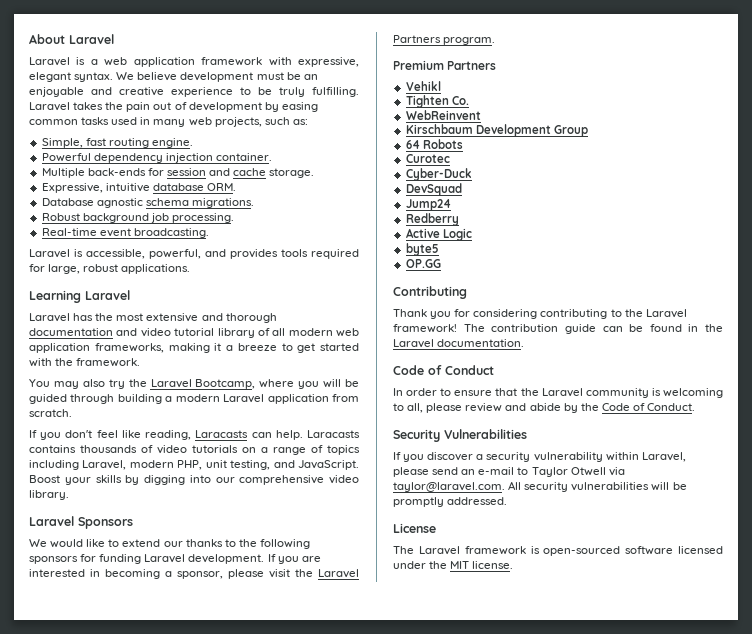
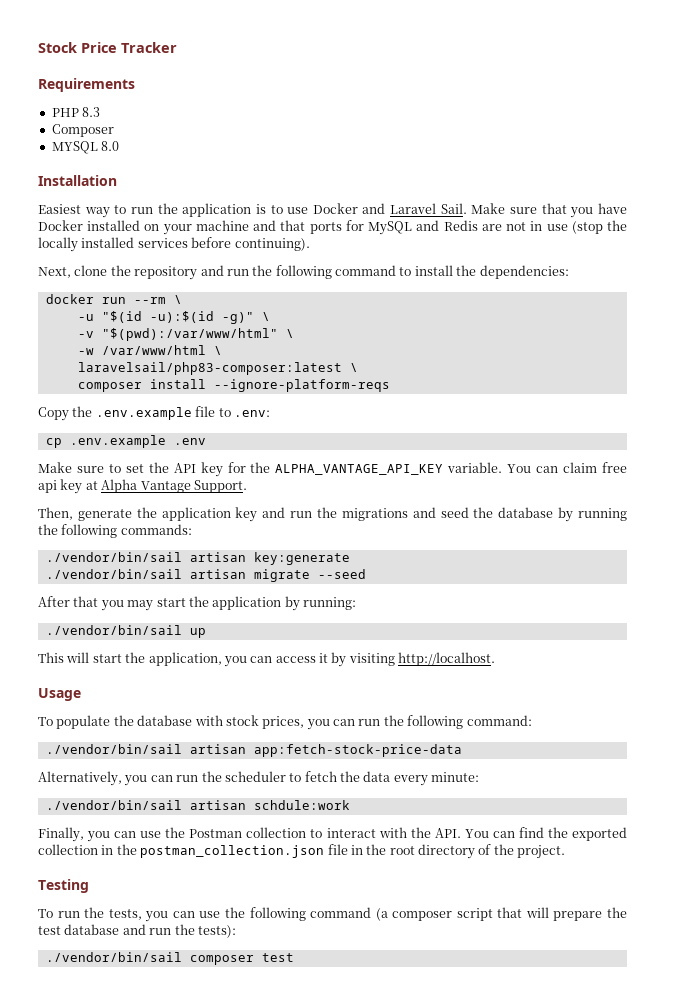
[29,34,114,44] [29,57,359,67] [29,72,318,82] [29,87,359,97] [29,102,318,112] [29,117,308,127] [41,138,193,148] [41,153,272,163] [41,168,315,178] [41,183,236,193] [41,198,254,208] [41,213,234,223] [41,228,209,238] [29,249,359,259] [29,264,191,274] [29,290,130,303] [29,313,277,323] [29,328,359,338] [29,343,359,353] [29,358,141,367] [29,379,359,389] [29,394,359,404] [29,409,72,417] [29,430,361,440] [29,445,360,455] [29,460,359,470] [29,475,359,485] [29,490,69,500] [29,516,133,529] [29,539,310,549] [29,554,321,564] [29,569,359,579] [393,35,496,45] [393,60,497,70] [405,81,441,91] [405,95,469,108] [405,110,481,120] [405,124,588,137] [405,139,463,149] [405,154,450,163] [405,168,472,181] [405,183,462,196] [405,199,451,211] [405,213,459,226] [405,228,472,241] [405,243,439,256] [405,259,441,268] [393,286,467,299] [393,309,687,319] [393,324,723,334] [393,339,525,348] [393,365,494,375] [393,388,723,398] [393,403,696,413] [393,429,527,442] [393,452,686,462] [393,467,625,477] [393,481,687,492] [393,497,508,507] [393,523,436,533] [393,546,723,556] [393,561,514,569] About Laravel // Laravel is a web application framework with expressive, elegant syntax. We believe development must be an enjoyable and creative experience to be truly fulfilling. Laravel takes the pain out of development by easing common tasks used in many web projects, such as: // Simple, fast routing engine. // Powerful dependency injection container. // Multiple back-ends for session and cache storage. // Expressive, intuitive database ORM. // Database agnostic schema migrations. // Robust background job processing. // Real-time event broadcasting. // Laravel is accessible, powerful, and provides tools required for large, robust applications. // Learning Laravel // Laravel has the most extensive and thorough documentation and video tutorial library of all modern web application frameworks, making it a breeze to get started with the framework. // You may also try the Laravel Bootcamp, where you will be guided through building a modern Laravel application from scratch. // If you don't feel like reading, Laracasts can help. Laracasts contains thousands of video tutorials on a range of topics including Laravel, modern PHP, unit testing, and JavaScript. Boost your skills by digging into our comprehensive video library. // Laravel Sponsors // We would like to extend our thanks to the following sponsors for funding Laravel development. If you are interested in becoming a sponsor, please visit the Laravel Partners program. // Premium Partners // Vehikl // Tighten Co. // WebReinvent // Kirschbaum Development Group // 64 Robots // Curotec // Cyber-Duck // DevSquad // Jump24 // Redberry // Active Logic // byte5 // OP.GG // Contributing // Thank you for considering contributing to the Laravel framework! The contribution guide can be found in the Laravel documentation. // Code of Conduct // In order to ensure that the Laravel community is welcoming to all, please review and abide by the Code of Conduct. // Security Vulnerabilities // If you discover a security vulnerability within Laravel, please send an e-mail to Taylor Otwell via taylor@laravel.com. All security vulnerabilities will be promptly addressed. // License // The Laravel framework is open-sourced software licensed under the MIT license. -> [38,42,177,53] [38,78,135,92] [51,107,101,117] [51,124,114,137] [51,141,120,154] [38,175,117,186] [38,203,627,218] [38,220,628,235] [38,237,310,252] [38,265,569,280] [45,294,182,304] [77,311,270,324] [77,328,294,341] [77,345,222,355] [77,362,358,375] [77,379,390,392] [38,406,270,421] [45,435,206,448] [38,462,627,477] [38,479,247,494] [38,507,627,522] [38,524,192,538] [45,552,350,565] [45,569,366,582] [38,596,356,611] [45,625,206,638] [38,652,496,667] [38,688,81,701] [38,715,532,730] [45,744,462,757] [38,771,480,786] [45,800,350,810] [38,827,627,842] [38,844,566,859] [38,879,89,893] [38,907,627,922] [38,924,236,938] [45,952,294,965] Stock Price Tracker // Requirements // PHP 8.3 // Composer // MYSQL 8.0 // Installation // Easiest way to run the application is to use Docker and Laravel Sail. Make sure that you have Docker installed on your machine and that ports for MySQL and Redis are not in use (stop the locally installed services before continuing). // Next, clone the repository and run the following command to install the dependencies: // docker run --rm \ // -u "$(id -u):$(id -g)" \ // -v "$(pwd):/var/www/html" \ // -w /var/www/html \ // laravelsail/php83-composer:latest \ // composer install --ignore-platform-reqs // Copy the .env.example file to .env: // cp .env.example .env // Make sure to set the API key for the ALPHA_VANTAGE_API_KEY variable. You can claim free api key at Alpha Vantage Support. // Then, generate the application key and run the migrations and seed the database by running the following commands: // ./vendor/bin/sail artisan key:generate // ./vendor/bin/sail artisan migrate --seed // After that you may start the application by running: // ./vendor/bin/sail up // This will start the application, you can access it by visiting http://localhost. // Usage // To populate the database with stock prices, you can run the following command: // ./vendor/bin/sail artisan app:fetch-stock-price-data // Alternatively, you can run the scheduler to fetch the data every minute: // ./vendor/bin/sail artisan schdule:work // Finally, you can use the Postman collection to interact with the API. You can find the exported collection in the postman_collection.json file in the root directory of the project. // Testing // To run the tests, you can use the following command (a composer script that will prepare the test database and run the tests): // ./vendor/bin/sail composer test

